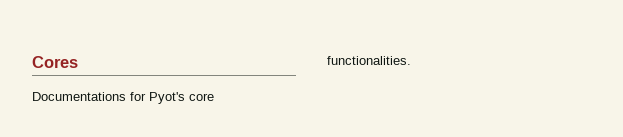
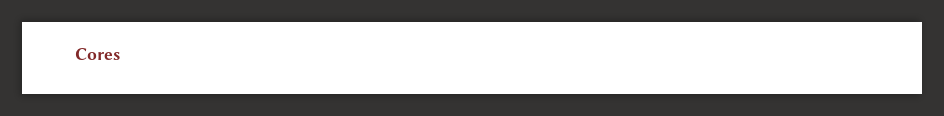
[32,92,214,104] [327,56,411,65] // Documentations for Pyot's core functionalities. -> (120, 54) none

